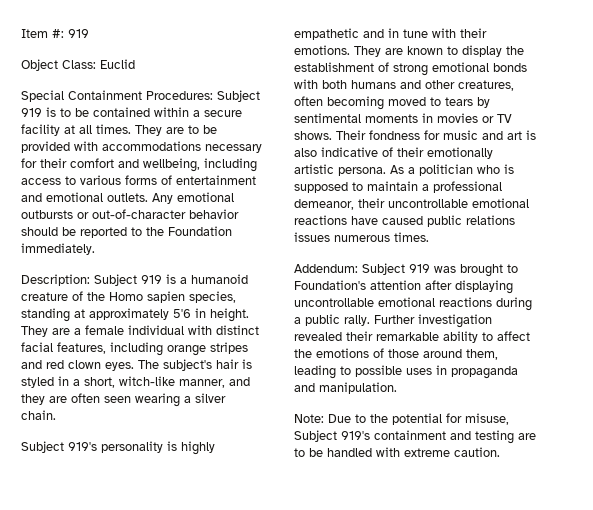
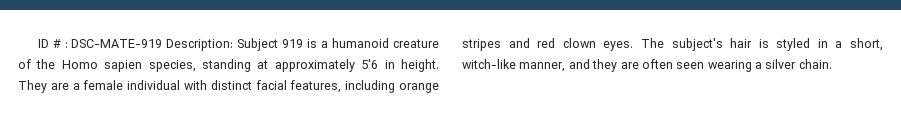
[21,29,89,38] [21,59,135,71] [21,90,260,102] [21,107,242,117] [21,124,217,136] [21,141,262,153] [21,158,257,172] [21,175,256,185] [21,192,234,204] [21,209,239,219] [21,226,232,238] [21,243,95,255] Item #: 919 // Object Class: Euclid // Special Containment Procedures: Subject 919 is to be contained within a secure facility at all times. They are to be provided with accommodations necessary for their comfort and wellbeing, including access to various forms of entertainment and emotional outlets. Any emotional outbursts or out-of-character behavior should be reported to the Foundation immediately. // -> [37,39,163,48] ID # : DSC-MATE-919
[21,441,215,455] [294,28,487,40] [294,45,524,57] [294,62,527,76] [294,79,514,91] [294,96,490,110] [294,113,512,123] [294,130,536,140] [294,147,493,159] [294,164,514,176] [294,181,502,193] [294,198,529,210] [294,215,515,227] [294,232,429,242] [294,263,518,277] [294,280,513,294] [294,297,532,311] [294,314,492,328] [294,331,530,343] [294,348,498,360] [294,365,518,379] [294,382,397,394] [294,413,509,425] [294,430,536,444] [294,447,500,457] // Subject 919's personality is highly empathetic and in tune with their emotions. They are known to display the establishment of strong emotional bonds with both humans and other creatures, often becoming moved to tears by sentimental moments in movies or TV shows. Their fondness for music and art is also indicative of their emotionally artistic persona. As a politician who is supposed to maintain a professional demeanor, their uncontrollable emotional reactions have caused public relations issues numerous times. // Addendum: Subject 919 was brought to Foundation's attention after displaying uncontrollable emotional reactions during a public rally. Further investigation revealed their remarkable ability to affect the emotions of those around them, leading to possible uses in propaganda and manipulation. // Note: Due to the potential for misuse, Subject 919's containment and testing are to be handled with extreme caution. -> (832, 64) none

